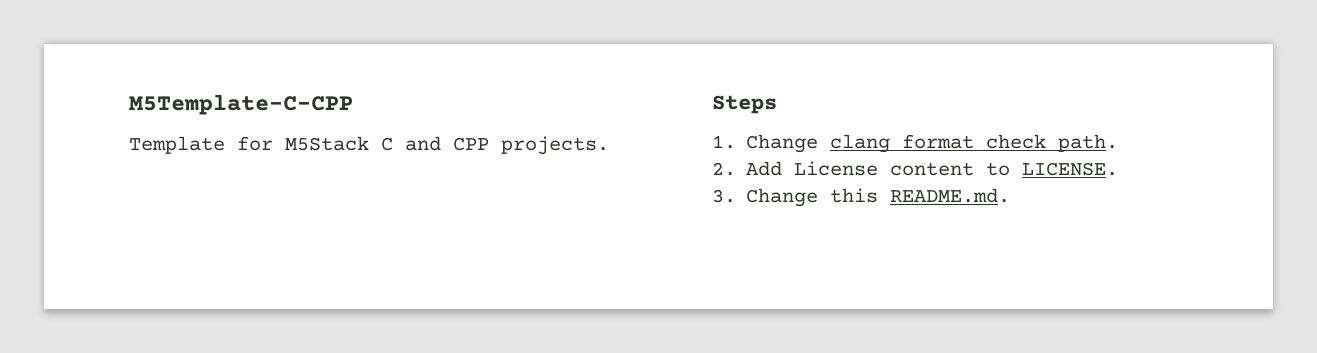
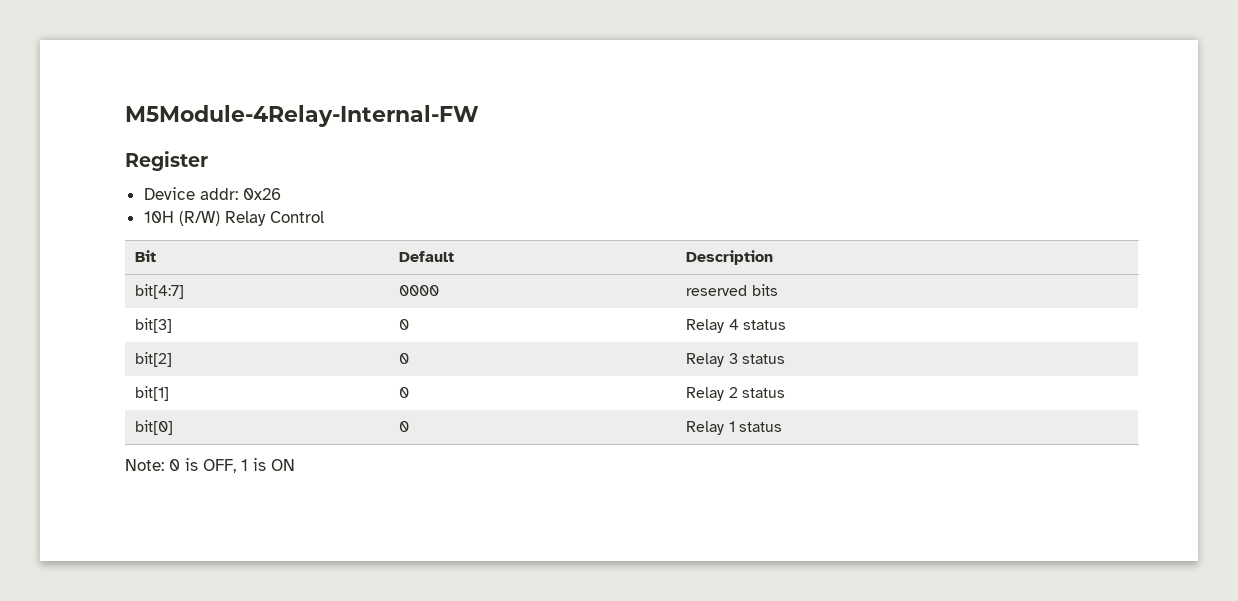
[129,94,353,115] [129,136,609,155] [712,95,777,114] [712,134,1119,153] [712,161,1119,176] [712,188,1011,207] M5Template-C-CPP // Template for M5Stack C and CPP projects. // Steps // 1. Change clang format check path. // 2. Add License content to LICENSE. // 3. Change this README.md. -> [125,105,479,127] [125,151,208,171] [143,187,281,200] [143,211,324,226] [135,250,157,262] [399,251,455,262] [686,250,774,265] [135,284,185,299] [399,285,440,296] [686,284,778,296] [135,318,173,333] [399,319,410,330] [686,319,786,333] [135,352,173,367] [399,353,410,364] [686,353,785,367] [135,386,170,401] [399,387,410,398] [686,387,785,401] [135,420,174,435] [399,421,410,432] [686,421,782,435] [125,458,295,473] M5Module-4Relay-Internal-FW // Register // Device addr: 0x26 // 10H (R/W) Relay Control // Bit | Default | Description // bit[4:7] | 0000 | reserved bits // bit[3] | 0 | Relay 4 status // bit[2] | 0 | Relay 3 status // bit[1] | 0 | Relay 2 status // bit[0] | 0 | Relay 1 status // Note: 0 is OFF, 1 is ON

